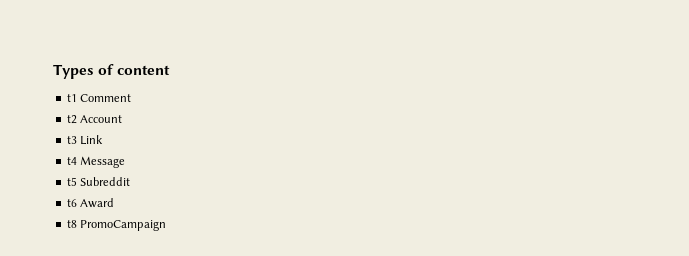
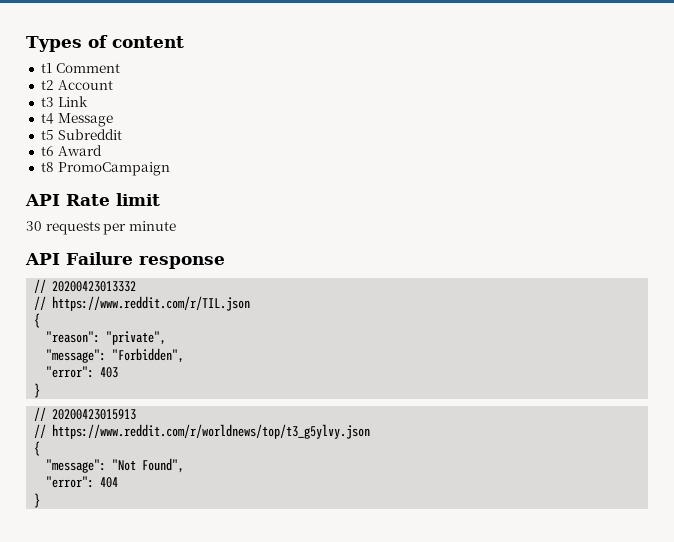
(167, 225) none -> [25,193,160,206] [26,221,176,235] [25,252,225,269] [34,279,137,293] [34,296,251,311] [34,313,41,328] [46,331,167,345] [46,348,185,363] [46,366,119,378] [34,383,41,398] [34,407,137,421] [34,424,371,439] [34,441,41,456] [46,458,185,473] [46,476,119,488] [34,493,41,508] // API Rate limit // 30 requests per minute // API Failure response // // 20200423013332 // // https://www.reddit.com/r/TIL.json // { // "reason": "private", // "message": "Forbidden", // "error": 403 // } // // 20200423015913 // // https://www.reddit.com/r/worldnews/top/t3_g5ylvy.json // { // "message": "Not Found", // "error": 404 // }

